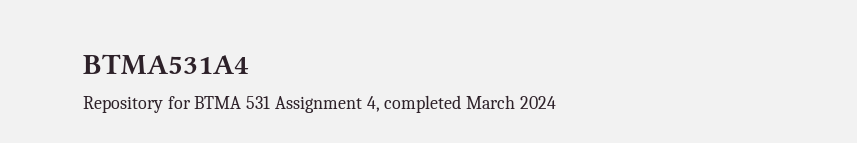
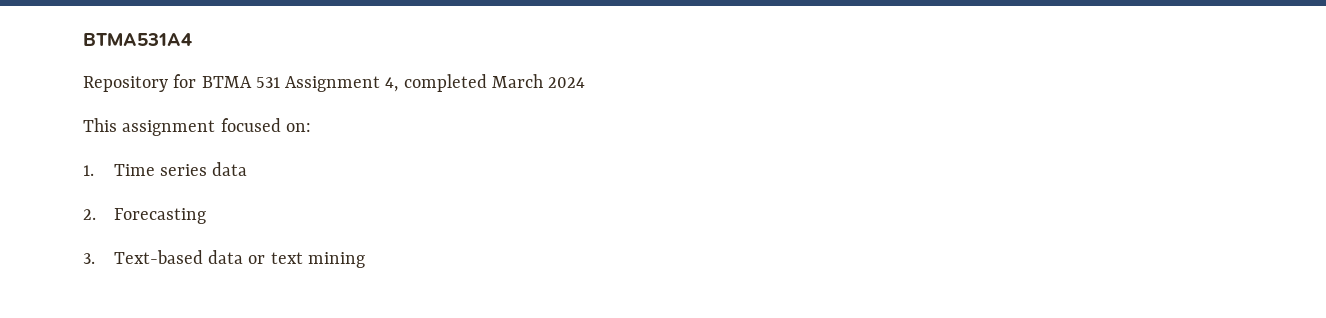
(556, 102) none -> [83,118,311,136] [83,162,248,176] [83,208,206,224] [83,250,365,268] // This assignment focused on: // 1. Time series data // 2. Forecasting // 3. Text-based data or text mining

